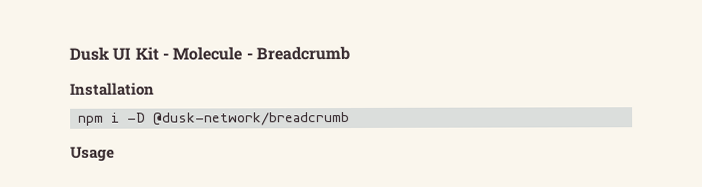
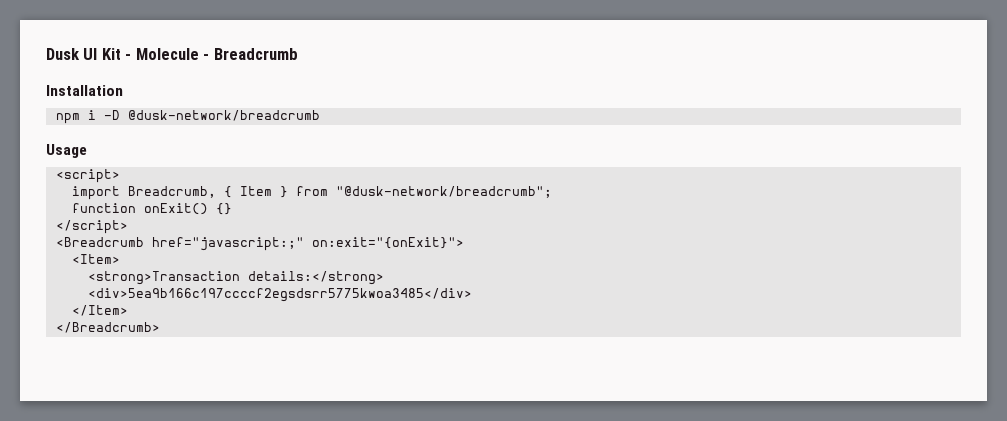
(115, 154) none -> [55,169,120,183] [71,186,552,200] [71,203,232,215] [55,220,128,234] [55,237,464,251] [71,254,120,264] [87,271,384,285] [87,288,472,302] [71,305,128,316] [55,322,160,333] // <script> // import Breadcrumb, { Item } from "@dusk-network/breadcrumb"; // function onExit() {} // </script> // <Breadcrumb href="javascript:;" on:exit="{onExit}"> // <Item> // <strong>Transaction details:</strong> // <div>5ea9b166c197ccccf2egsdsrr5775kwoa3485</div> // </Item> // </Breadcrumb>

